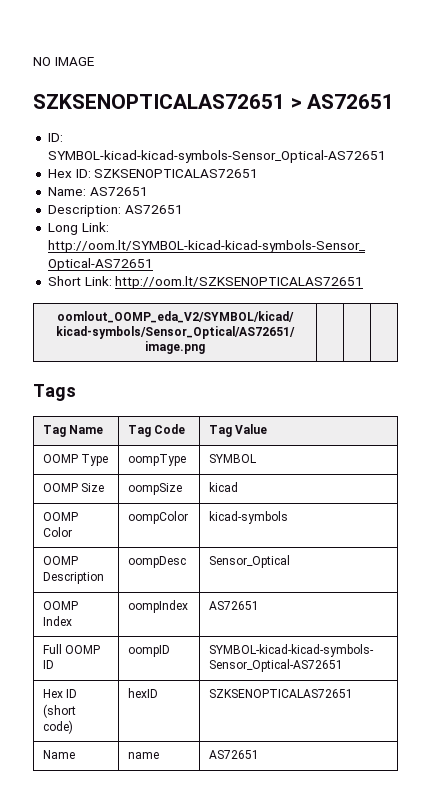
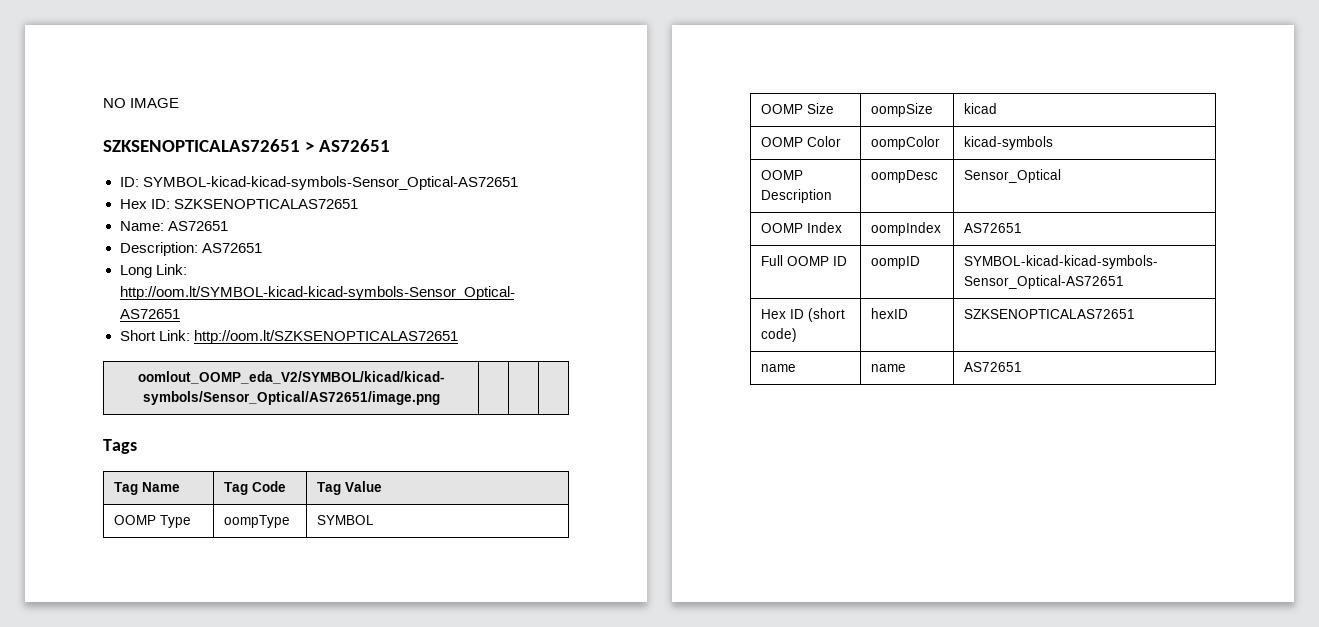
[43,750,76,759] Name -> [761,364,797,372] name

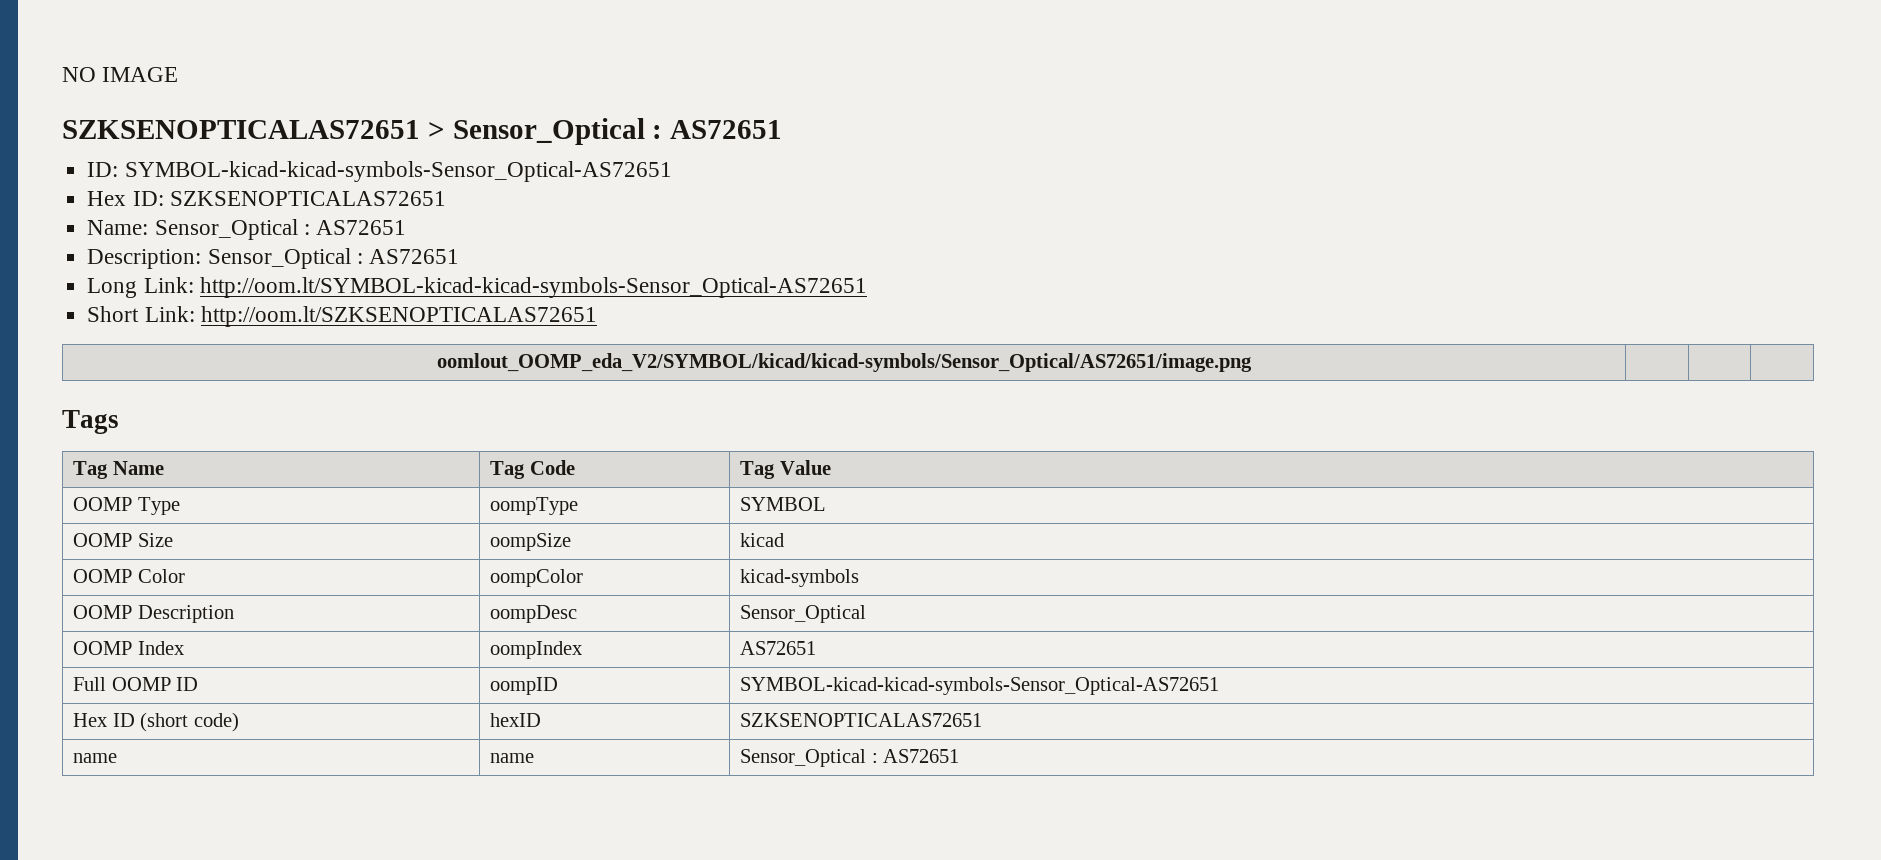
(314, 146) none -> [452,118,663,145] Sensor_Optical :
(164, 226) none -> [154,219,310,240] Sensor_Optical :
(198, 249) none -> [207,248,363,269] Sensor_Optical :
(907, 368) none -> [739,749,878,767] Sensor_Optical :

